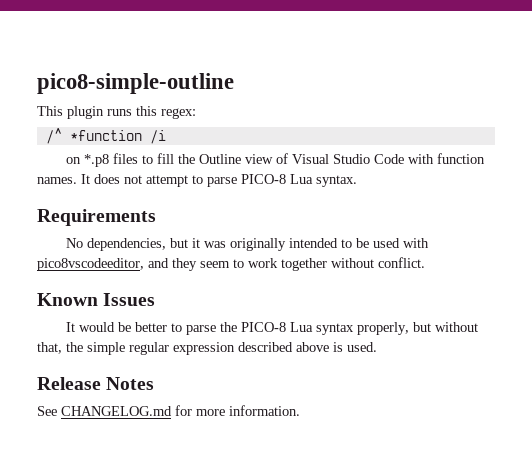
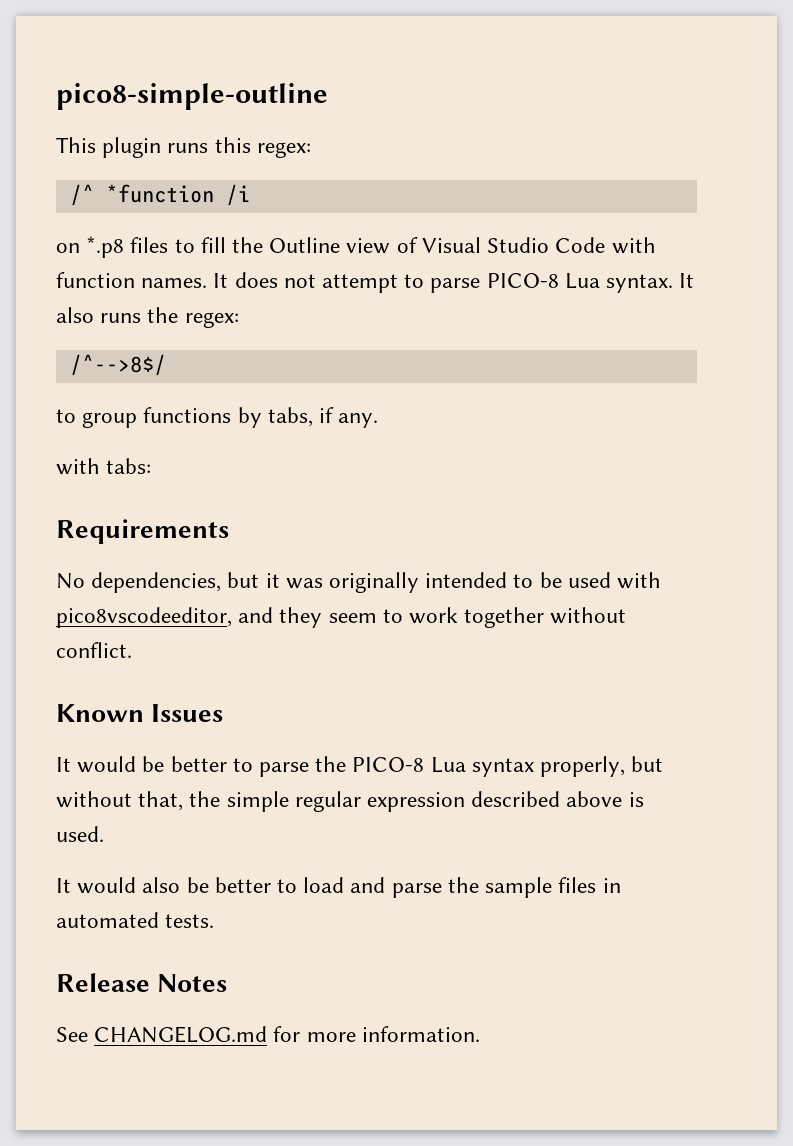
(357, 181) none -> [679,273,695,288] [56,307,239,328] [69,354,166,376] [56,407,379,428] [56,458,152,475] It also runs the regex: // /^-->8$/ // to group functions by tabs, if any. // with tabs:
(377, 347) none -> [56,877,621,898] [56,912,215,928] // It would also be better to load and parse the sample files in automated tests.

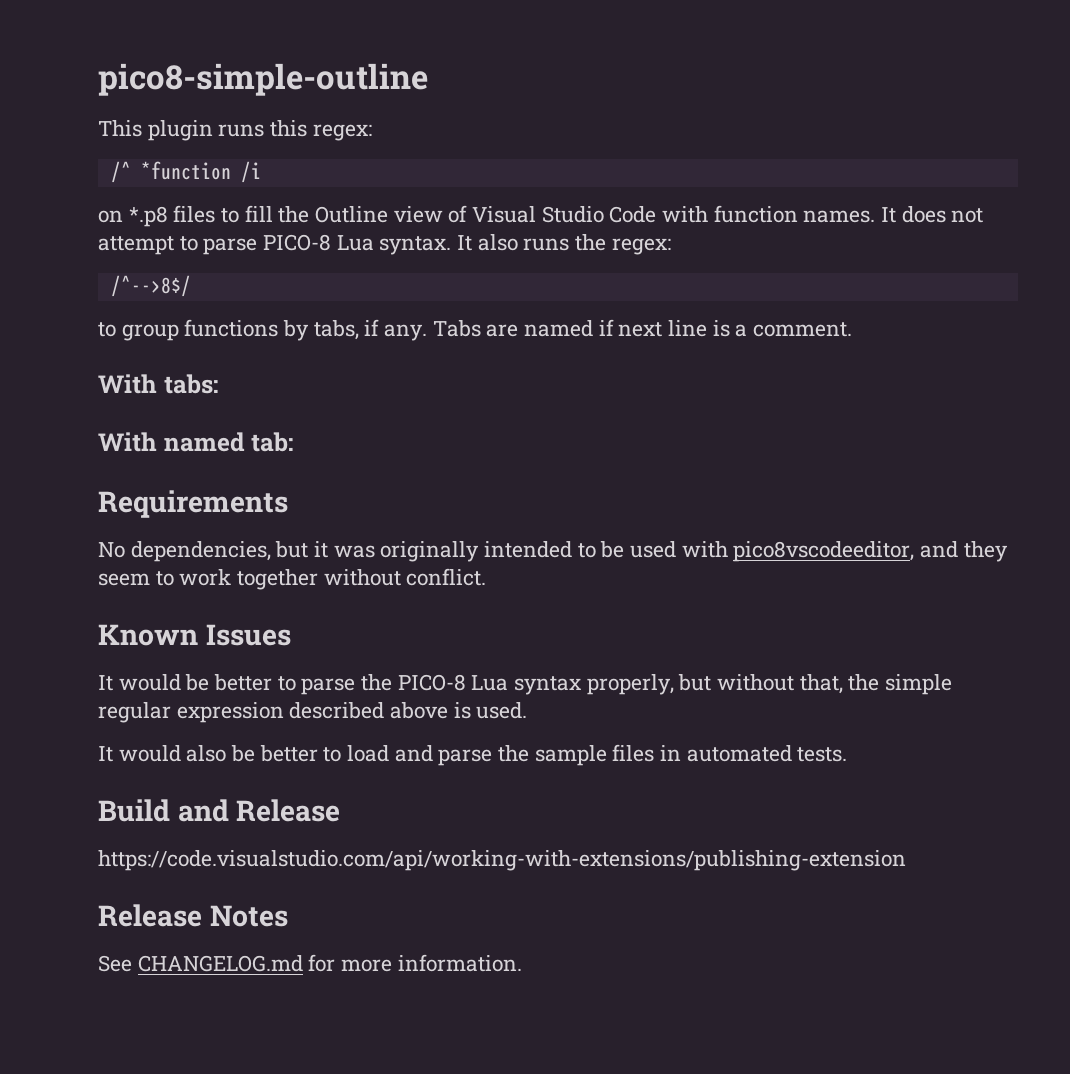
[56,458,152,475] // with tabs: -> [432,319,853,337] [98,374,218,394] [98,432,294,452] Tabs are named if next line is a comment. // With tabs: // With named tab:
(215, 921) none -> [98,799,341,822] [98,850,906,871] // Build and Release // https://code.visualstudio.com/api/working-with-extensions/publishing-extension

